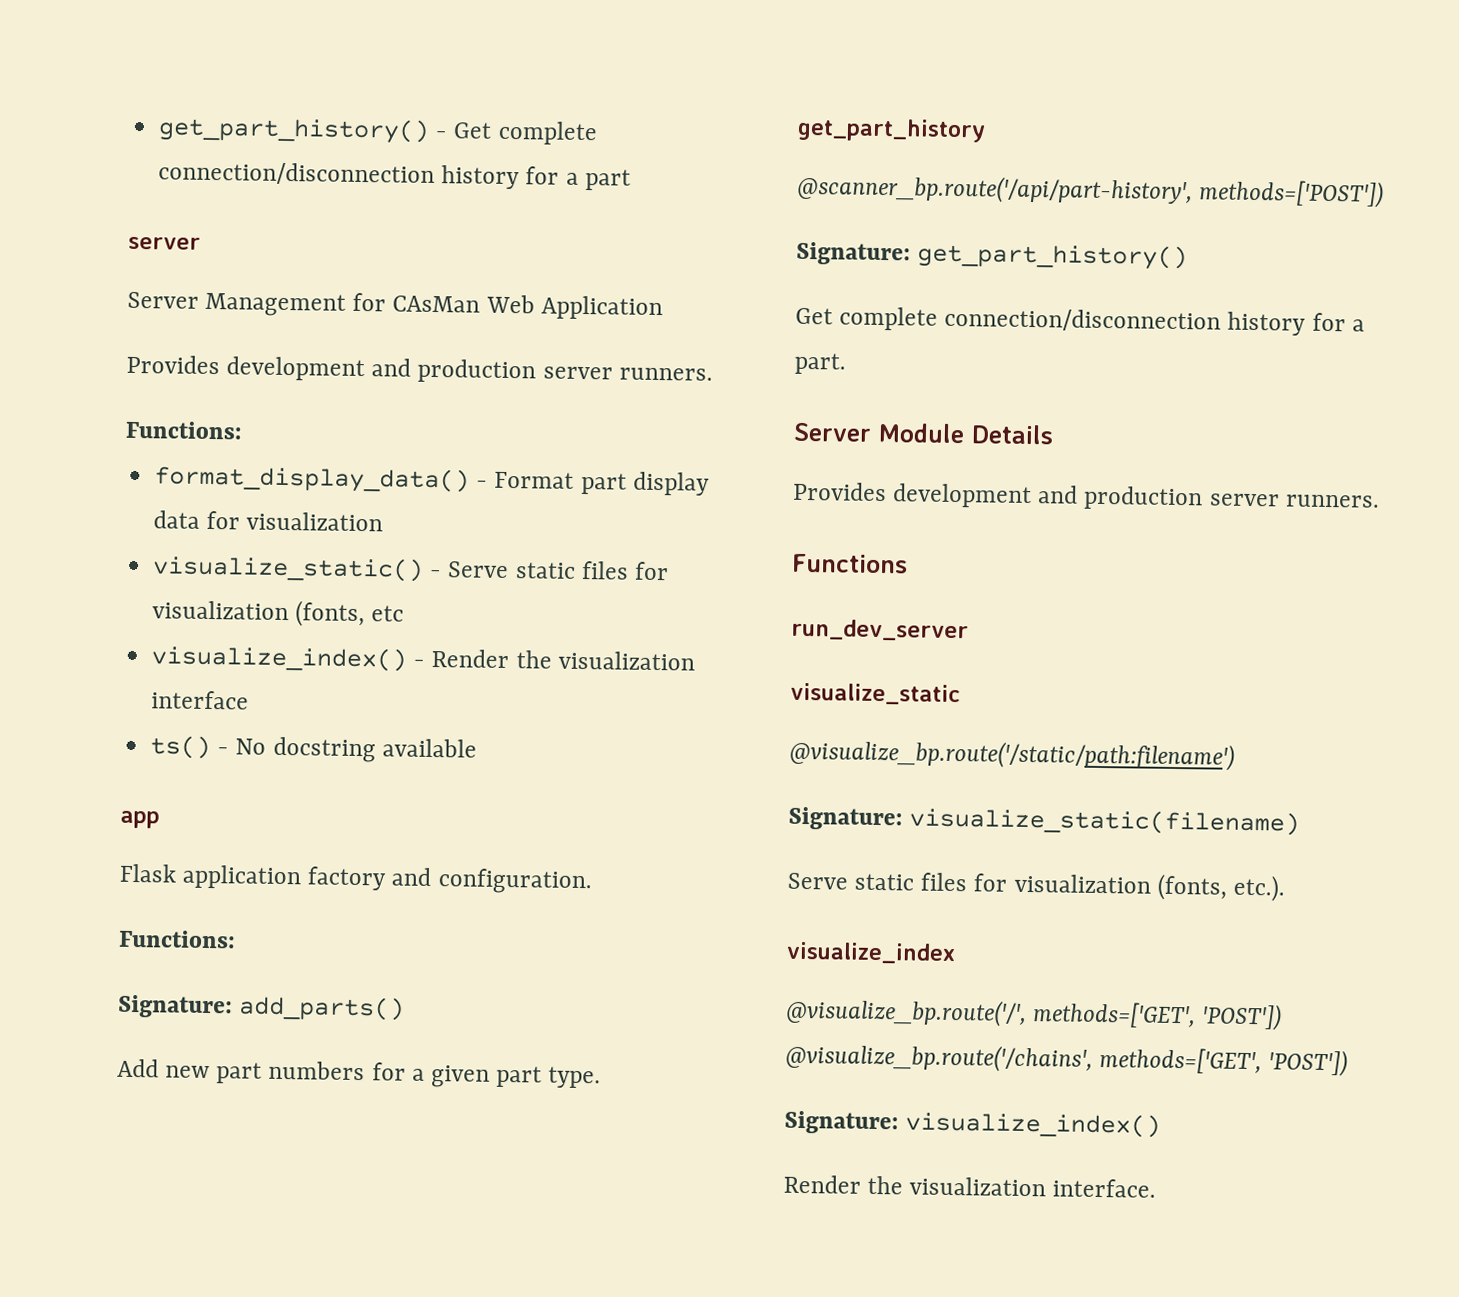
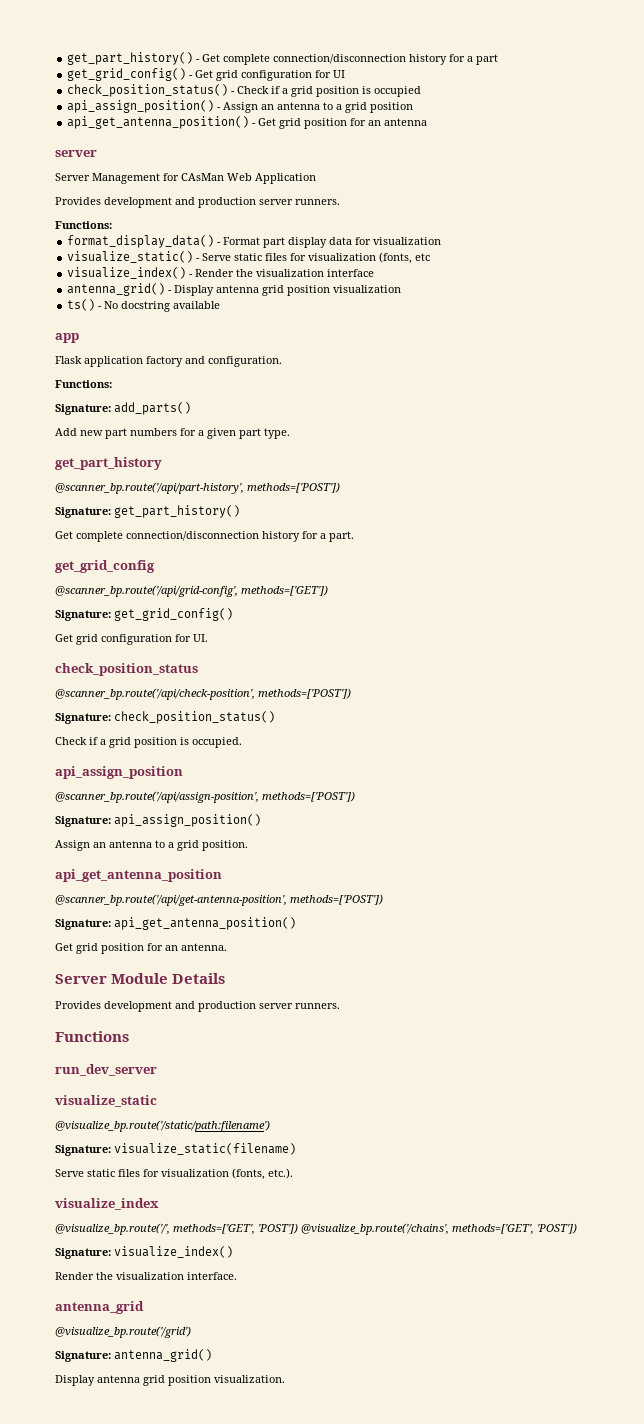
(631, 180) none -> [67,68,346,81] [67,84,422,97] [67,100,414,113] [67,116,428,129] // get_grid_config() - Get grid configuration for UI // check_position_status() - Check if a grid position is occupied // api_assign_position() - Assign an antenna to a grid position // api_get_antenna_position() - Get grid position for an antenna
(250, 700) none -> [67,283,402,296] // antenna_grid() - Display antenna grid position visualization
(846, 363) none -> [55,560,155,573] [55,585,328,597] [55,608,233,621] [55,634,208,645] [55,663,198,676] [55,688,351,700] [55,711,275,724] [55,737,242,748] [55,766,183,779] [55,791,355,803] [55,814,261,827] [55,840,248,851] [55,869,222,882] [55,894,383,906] [55,917,296,930] [55,943,227,954] // get_grid_config // @scanner_bp.route('/api/grid-config', methods=['GET']) // Signature: get_grid_config() // Get grid configuration for UI. // check_position_status // @scanner_bp.route('/api/check-position', methods=['POST']) // Signature: check_position_status() // Check if a grid position is occupied. // api_assign_position // @scanner_bp.route('/api/assign-position', methods=['POST']) // Signature: api_assign_position() // Assign an antenna to a grid position. // api_get_antenna_position // @scanner_bp.route('/api/get-antenna-position', methods=['POST']) // Signature: api_get_antenna_position() // Get grid position for an antenna.
(1157, 1188) none -> [55,1301,144,1314] [55,1326,191,1338] [55,1349,212,1362] [55,1375,285,1386] // antenna_grid // @visualize_bp.route('/grid') // Signature: antenna_grid() // Display antenna grid position visualization.

